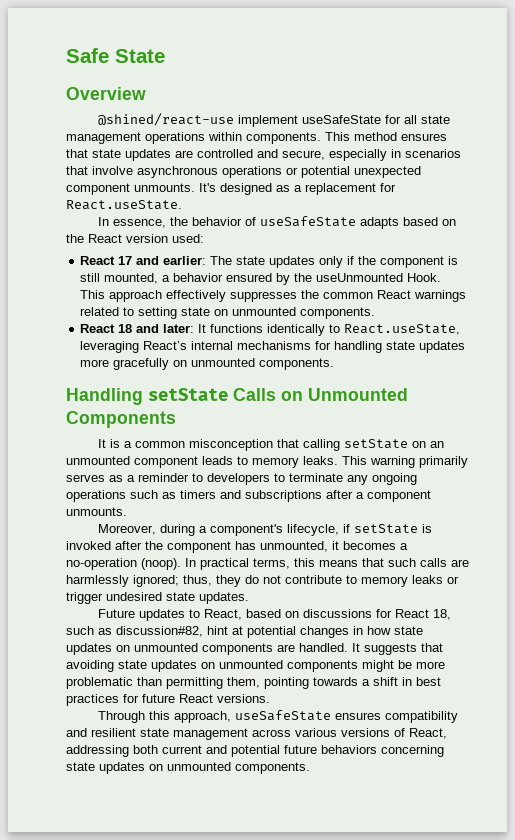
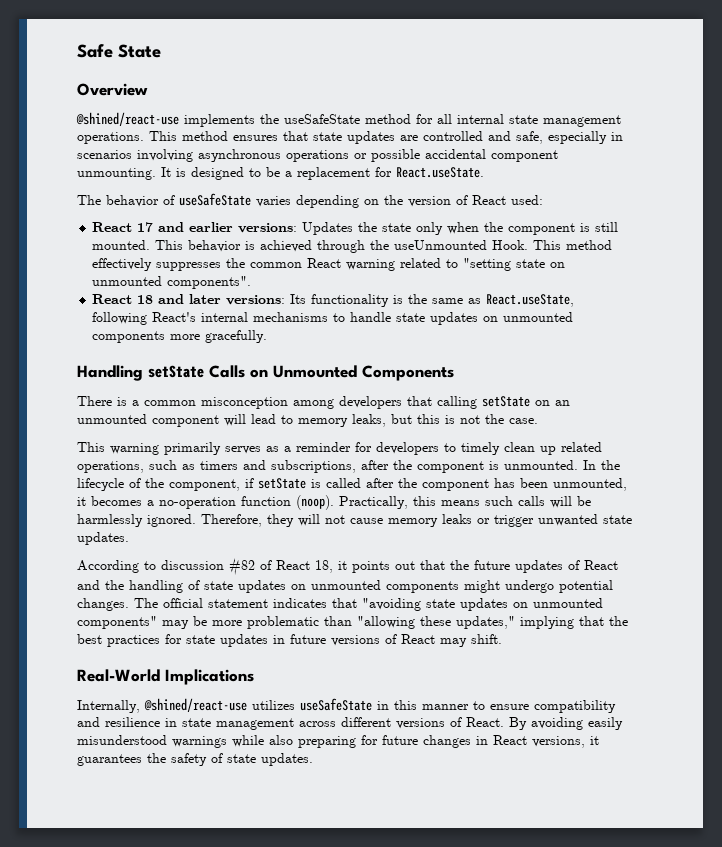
[238,115,382,127] implement useSafeState -> [184,114,411,127] implements the useSafeState method
[421,115,451,124] [66,132,321,144] state management operations within components. -> [457,114,621,127] [77,132,144,144] internal state management operations.
[282,150,325,160] secure, -> [516,131,543,144] safe,
[66,166,133,175] that involve -> [137,149,193,162] involving
[301,166,421,178] [66,183,396,195] [66,200,182,210] [98,216,457,229] [66,234,204,243] [80,256,459,268] [80,273,291,285] potential unexpected component unmounts. It's designed as a replacement for React.useState. // In essence, the behavior of useSafeState adapts based on the React version used: // React 17 and earlier: The state updates only if the component is still mounted, a behavior ensured by -> [371,149,558,162] [77,167,484,180] [77,193,543,208] [92,222,619,235] [92,240,366,253] possible accidental component unmounting. It is designed to be a replacement for React.useState. // The behavior of useSafeState varies depending on the version of React used: // React 17 and earlier versions: Updates the state only when the component is still mounted. This behavior is achieved through
[109,290,163,302] approach -> [566,240,613,250] method
[414,290,467,302] warnings -> [346,259,396,271] warning
[138,307,178,319] setting -> [463,258,512,271] "setting
[300,307,376,319] components. -> [167,276,252,289] components".
[163,324,461,336] [80,341,466,353] [80,358,335,370] later: It functions identically to React.useState, leveraging React’s internal mechanisms for handling state updates more gracefully on unmounted components. -> [189,294,575,307] [92,312,574,325] [92,330,268,343] later versions: Its functionality is the same as React.useState, following React's internal mechanisms to handle state updates on unmounted components more gracefully.
[98,439,107,448] It -> [77,396,112,406] There
(274, 445) none -> [293,396,402,409] among developers
[202,456,338,468] leads to memory leaks. -> [224,414,538,427] will lead to memory leaks, but this is not the case. //
[192,473,203,482] to -> [355,442,372,452] for
[289,473,417,485] [66,490,431,502] [66,507,127,516] [98,524,340,536] terminate any ongoing operations such as timers and subscriptions after a component unmounts. // Moreover, during a component's lifecycle, -> [461,442,602,455] [77,460,620,473] [77,478,240,491] timely clean up related operations, such as timers and subscriptions, after the component is unmounted. In the lifecycle of the component,
[66,541,111,550] invoked -> [326,478,361,488] called
(256, 545) none -> [520,478,548,488] been
[141,558,290,570] (noop). In practical terms, -> [241,495,408,510] function (noop). Practically,
[362,558,384,567] that -> (480, 503) none
[451,559,469,567] [66,575,357,587] are harmlessly ignored; thus, they do not contribute to -> [550,496,591,508] [77,514,383,527] will be harmlessly ignored. Therefore, they will not cause
[106,592,162,601] undesired -> [538,514,598,526] unwanted
[98,609,452,621] [66,626,423,638] [66,643,443,655] [66,660,114,672] Future updates to React, based on discussions for React 18, such as discussion#82, hint at potential changes in how state updates on unmounted components are handled. It suggests that avoiding -> [77,558,618,576] [77,580,200,593] According to discussion #82 of React 18, it points out that the future updates of React and the handling of
[398,660,445,669] [66,677,441,689] [66,694,270,706] [98,710,459,723] [66,728,136,737] be more problematic than permitting them, pointing towards a shift in best practices for future React versions. // Through this approach, useSafeState ensures compatibility and resilient -> [505,580,613,593] [77,598,603,611] [77,616,628,629] [77,634,502,647] [77,669,254,685] [77,698,616,713] [77,717,177,727] undergo potential changes. The official statement indicates that "avoiding state updates on unmounted components" may be more problematic than "allowing these updates," implying that the best practices for state updates in future versions of React may shift. // Real-World Implications // Internally, @shined/react-use utilizes useSafeState in this manner to ensure compatibility and resilience in
[295,728,447,739] [66,745,444,757] [66,762,310,774] various versions of React, addressing both current and potential future behaviors concerning state updates on unmounted components. -> [341,717,623,730] [77,735,599,748] [77,753,313,766] different versions of React. By avoiding easily misunderstood warnings while also preparing for future changes in React versions, it guarantees the safety of state updates.

